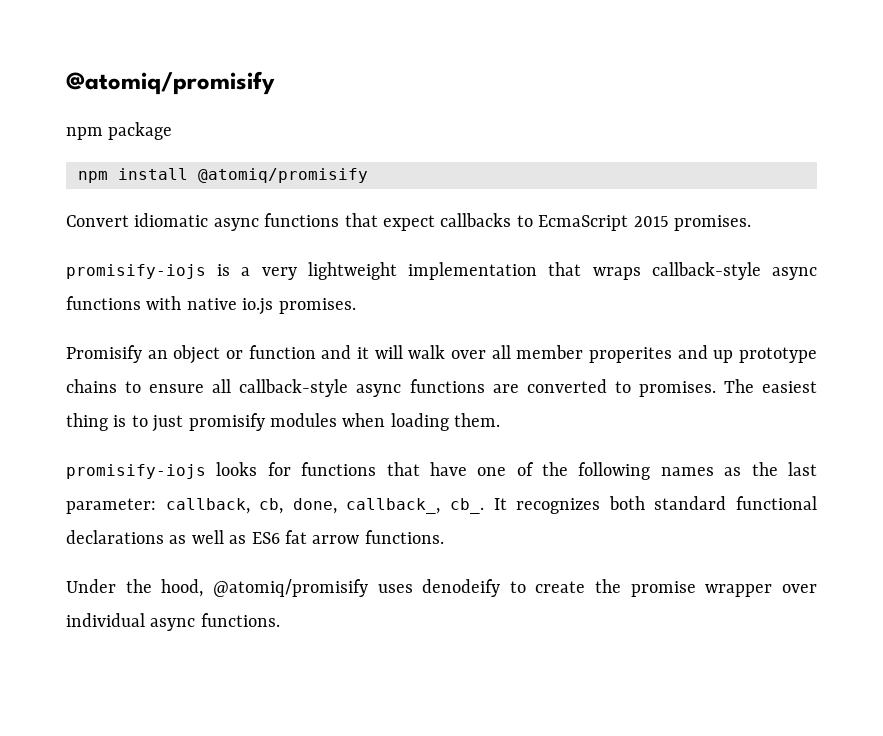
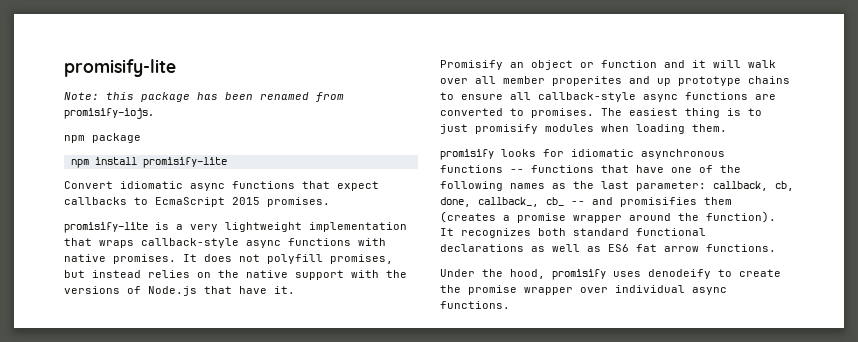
[66,71,275,95] @atomiq/promisify -> [64,59,176,77] [64,92,344,102] [64,108,155,119] promisify-lite // Note: this package has been renamed from promisify-iojs.
[198,168,368,183] @atomiq/promisify -> [142,157,227,168] promisify-lite
[66,264,206,279] promisify-iojs -> [64,222,148,233] promisify-lite
[242,298,356,315] io.js promises. -> [113,254,393,264] [64,270,407,280] [64,286,295,296] promises. It does not polyfill promises, but instead relies on the native support with the versions of Node.js that have it.
[66,464,206,479] promisify-iojs -> [440,149,494,160] promisify
(291, 469) none -> [571,149,725,159] [440,165,524,173] idiomatic asynchronous functions --
[450,498,484,514] cb_. -> [546,197,732,207] [440,211,776,223] cb_ -- and promisifies them (creates a promise wrapper around the function).
[212,579,368,597] @atomiq/promisify -> [552,269,606,280] promisify

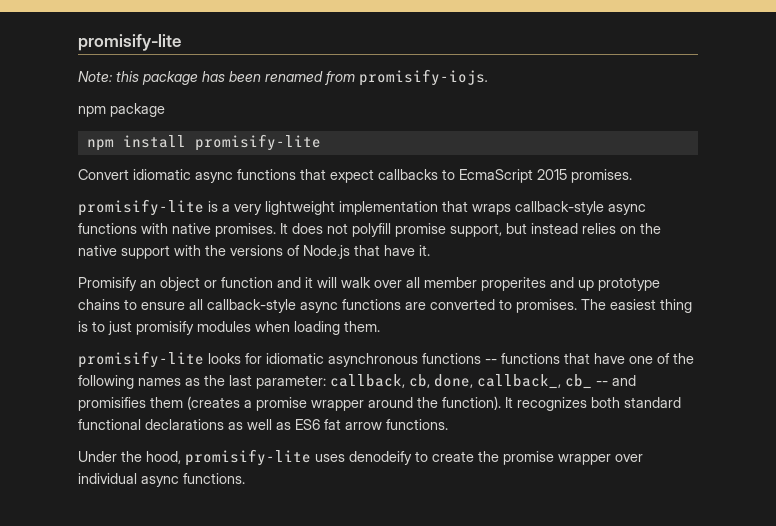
[330,254,393,264] promises, -> [395,223,502,237] promise support,
[440,149,494,160] promisify -> [78,351,204,368] promisify-lite
[552,269,606,280] promisify -> [185,449,311,466] promisify-lite

